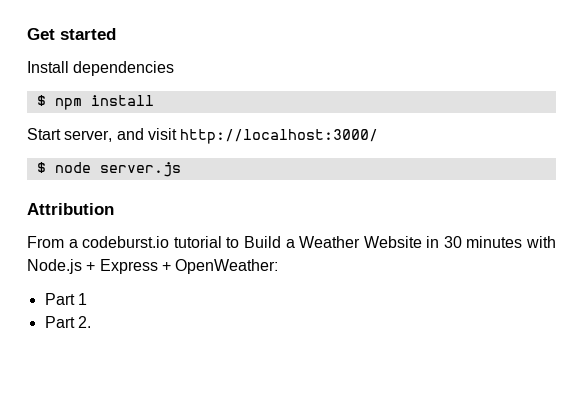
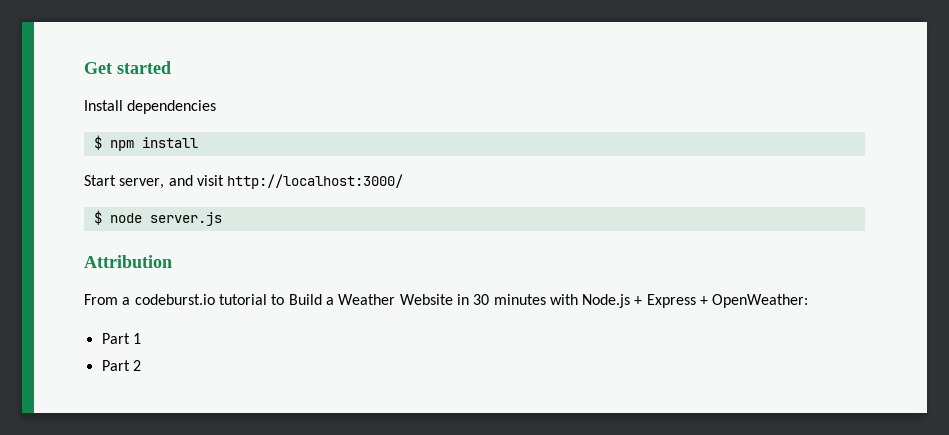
[77,316,91,328] 2. -> [132,360,141,371] 2

